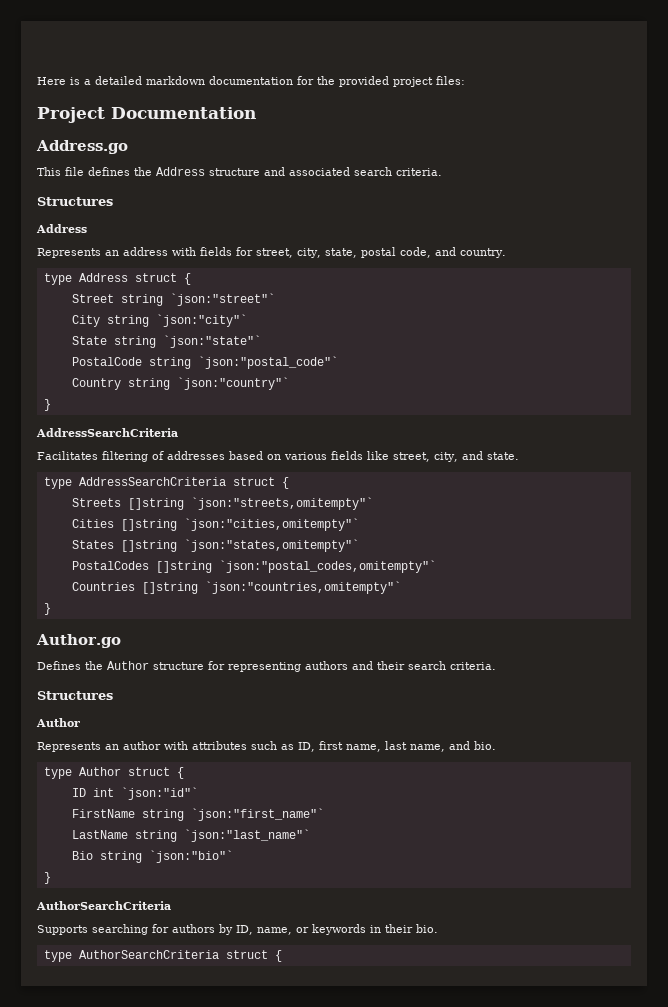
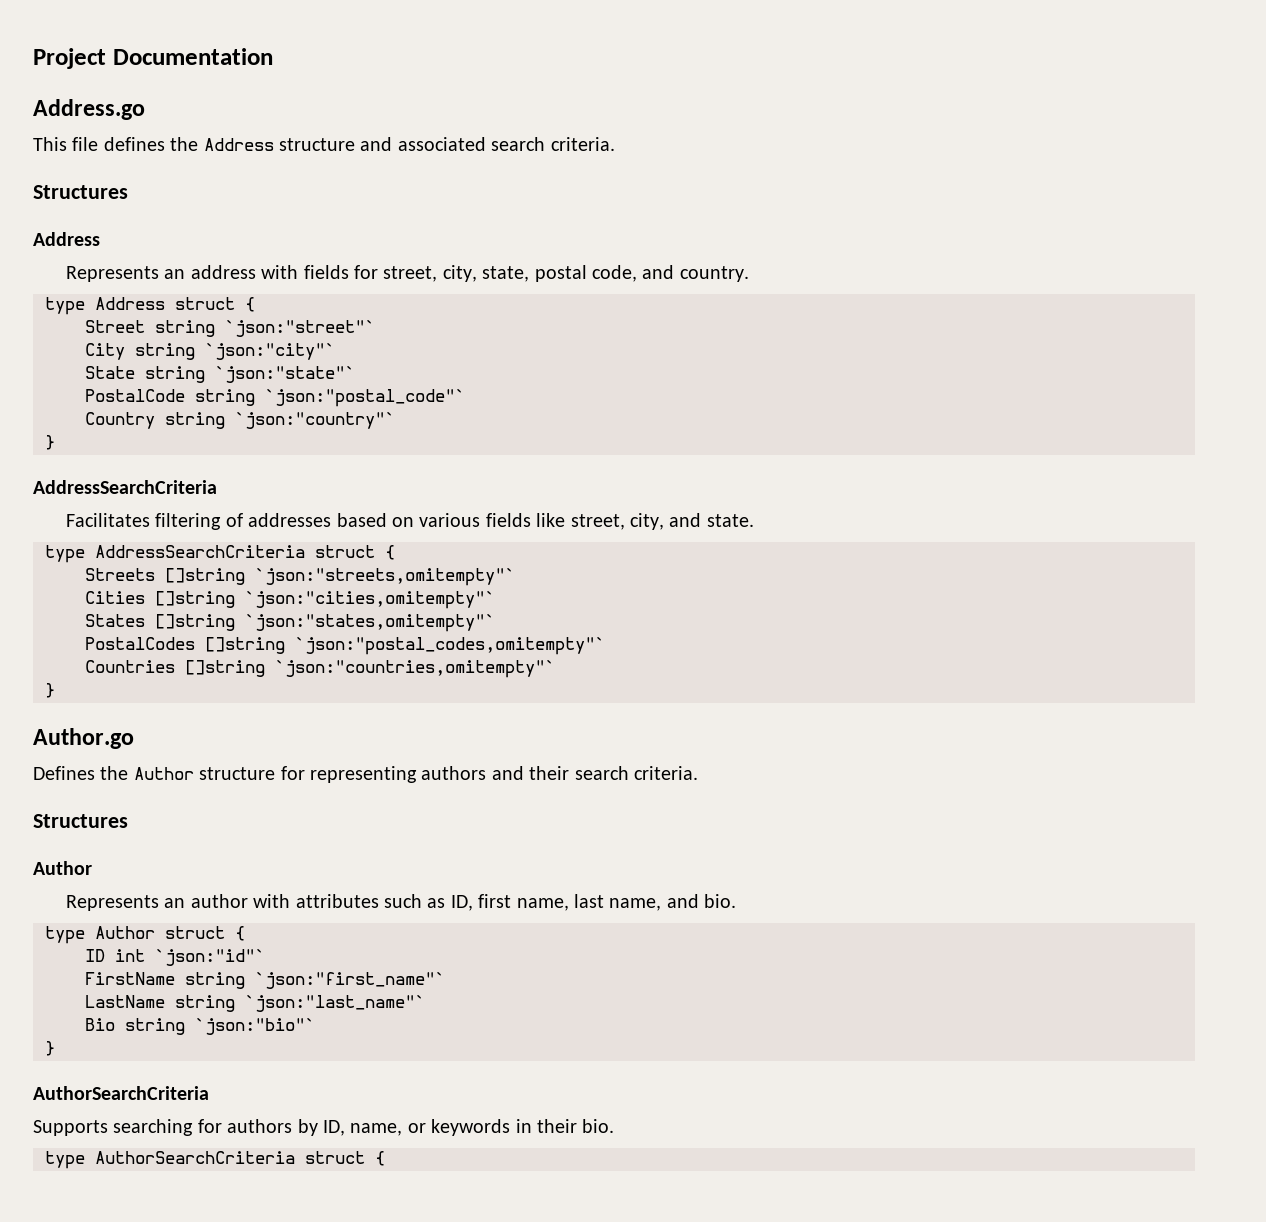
[37,76,465,87] Here is a detailed markdown documentation for the provided project files: // -> (33, 58) none

